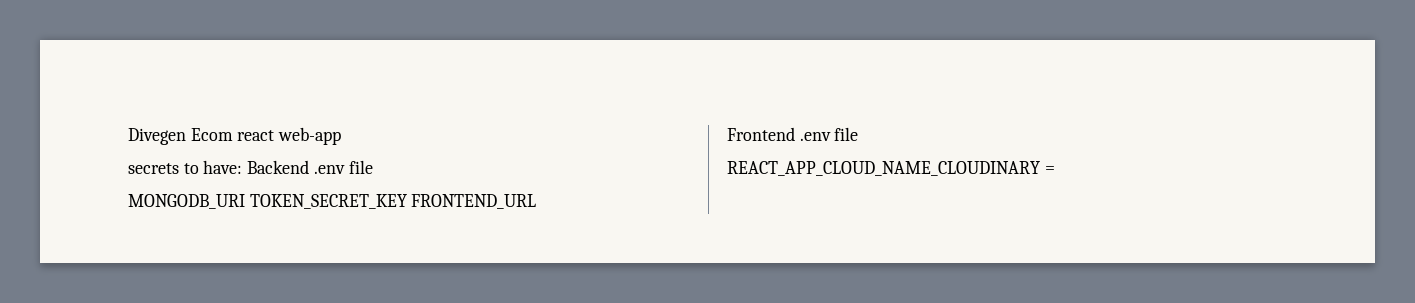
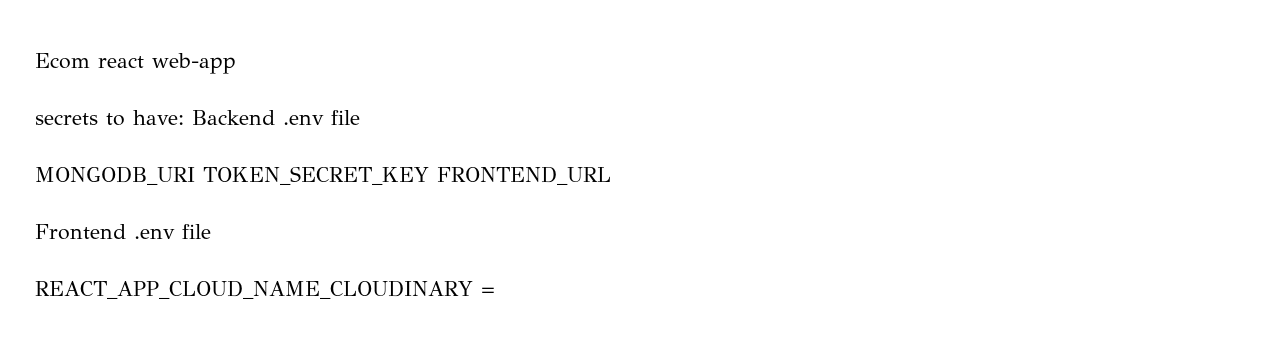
[128,128,186,145] Divegen -> (35, 61) none

